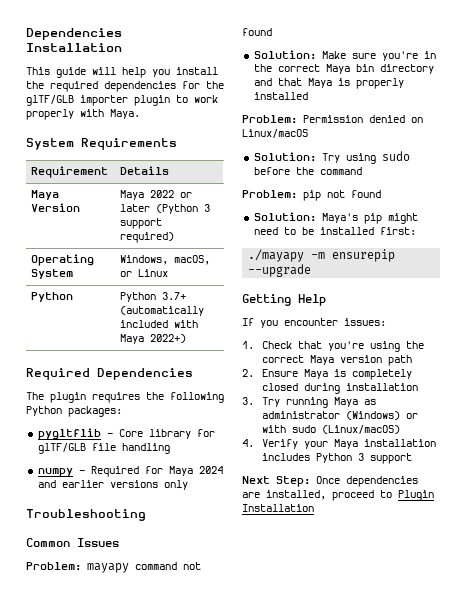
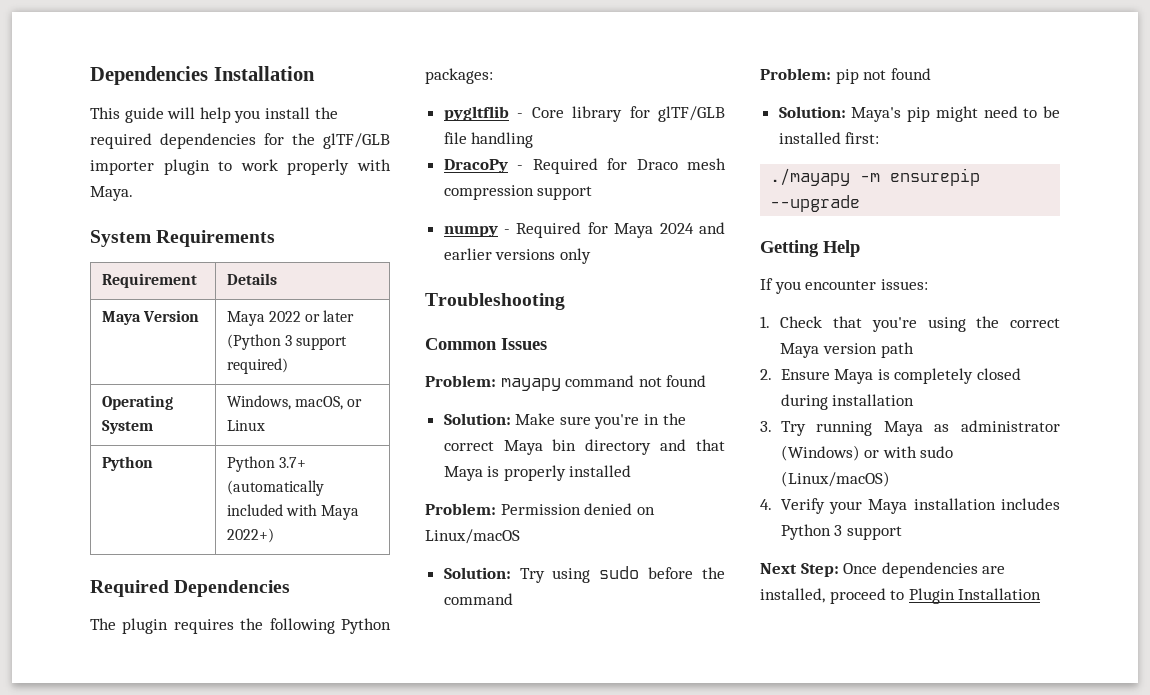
(170, 448) none -> [443,158,726,174] [443,185,593,200] // DracoPy - Required for Draco mesh compression support

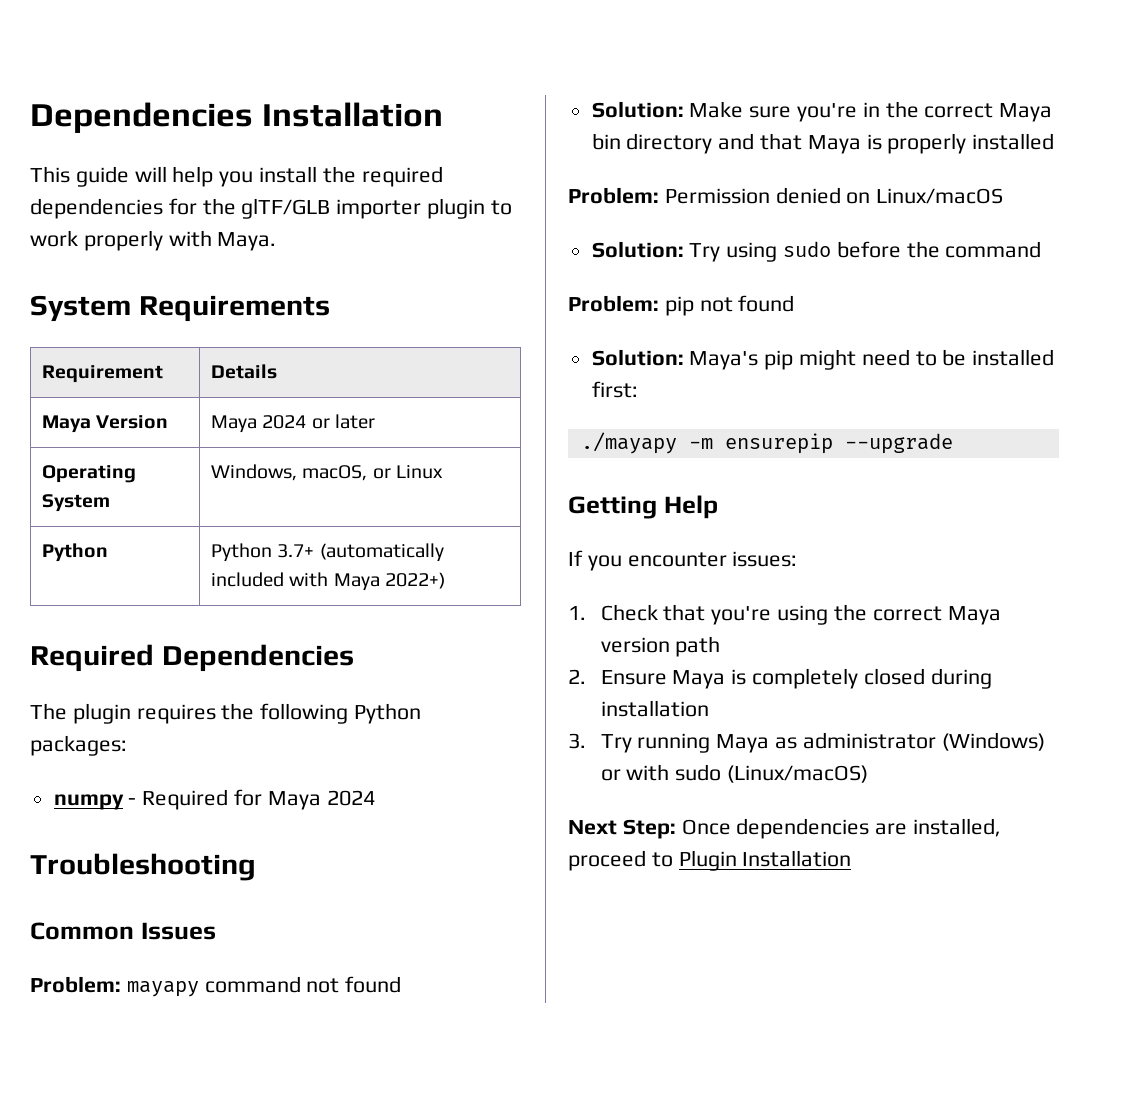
[268,311,301,322] 2022 -> [262,415,307,429] 2024
[226,334,348,350] [226,358,288,374] (Python 3 support required) -> (375, 421) none
[443,106,725,122] [443,132,534,148] [443,158,726,174] [443,185,593,200] // pygltflib - Core library for glTF/GLB file handling // DracoPy - Required for Draco mesh compression support -> (127, 745) none
[699,222,725,234] [443,248,591,264] and earlier versions only -> (375, 798) none
[760,498,1060,514] [780,524,902,540] // 4. Verify your Maya installation includes Python 3 support -> (869, 774) none

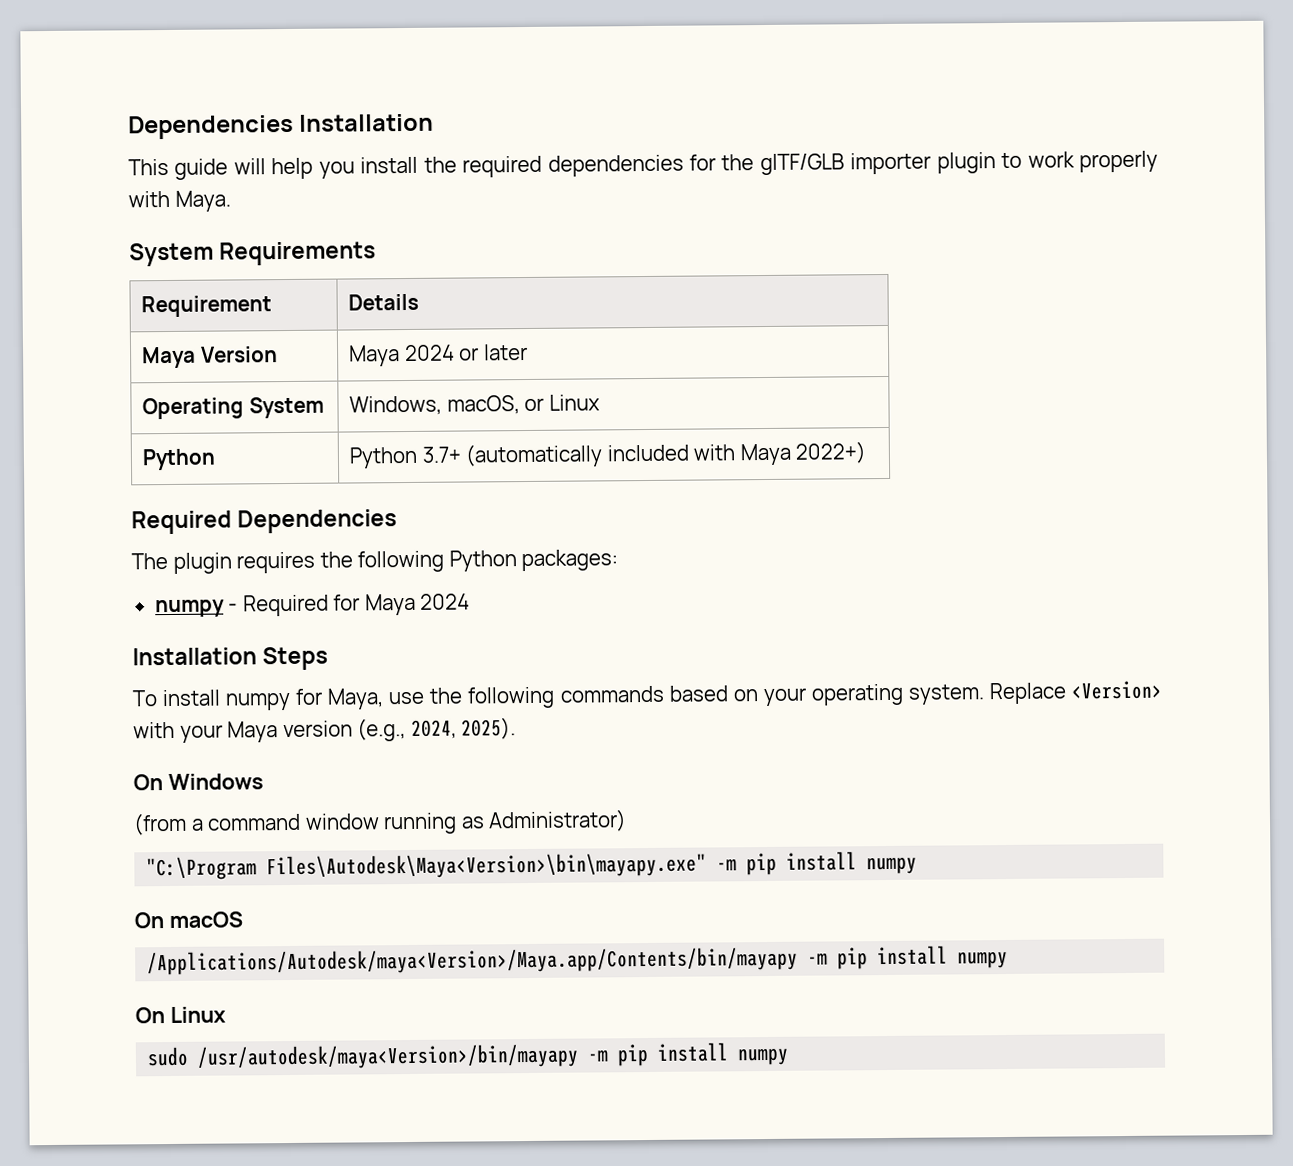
[30,853,256,881] [30,922,216,940] [30,976,402,997] [591,101,1053,122] [591,133,1055,154] [568,187,1004,204] [591,241,1042,262] [568,295,795,316] [591,349,1055,370] [591,381,638,398] [580,432,953,454] [568,495,718,519] [568,550,798,571] [568,604,1001,625] [600,636,721,657] [568,668,992,689] [600,700,709,717] [568,732,1045,753] [600,764,869,783] [568,818,1002,839] [568,850,852,871] Troubleshooting // Common Issues // Problem: mayapy command not found // Solution: Make sure you're in the correct Maya bin directory and that Maya is properly installed // Problem: Permission denied on Linux/macOS // Solution: Try using sudo before the command // Problem: pip not found // Solution: Maya's pip might need to be installed first: // ./mayapy -m ensurepip --upgrade // Getting Help // If you encounter issues: // 1. Check that you're using the correct Maya version path // 2. Ensure Maya is completely closed during installation // 3. Try running Maya as administrator (Windows) or with sudo (Linux/macOS) // Next Step: Once dependencies are installed, proceed to Plugin Installation -> [132,646,329,671] [132,680,1163,711] [133,717,517,743] [133,773,264,791] [133,809,628,836] [146,851,918,881] [134,911,243,929] [147,945,1009,976] [135,1006,226,1024] [147,1042,790,1070] Installation Steps // To install numpy for Maya, use the following commands based on your operating system. Replace <Version> with your Maya version (e.g., 2024, 2025). // On Windows // (from a command window running as Administrator) // "C:\Program Files\Autodesk\Maya<Version>\bin\mayapy.exe" -m pip install numpy // On macOS // /Applications/Autodesk/maya<Version>/Maya.app/Contents/bin/mayapy -m pip install numpy // On Linux // sudo /usr/autodesk/maya<Version>/bin/mayapy -m pip install numpy

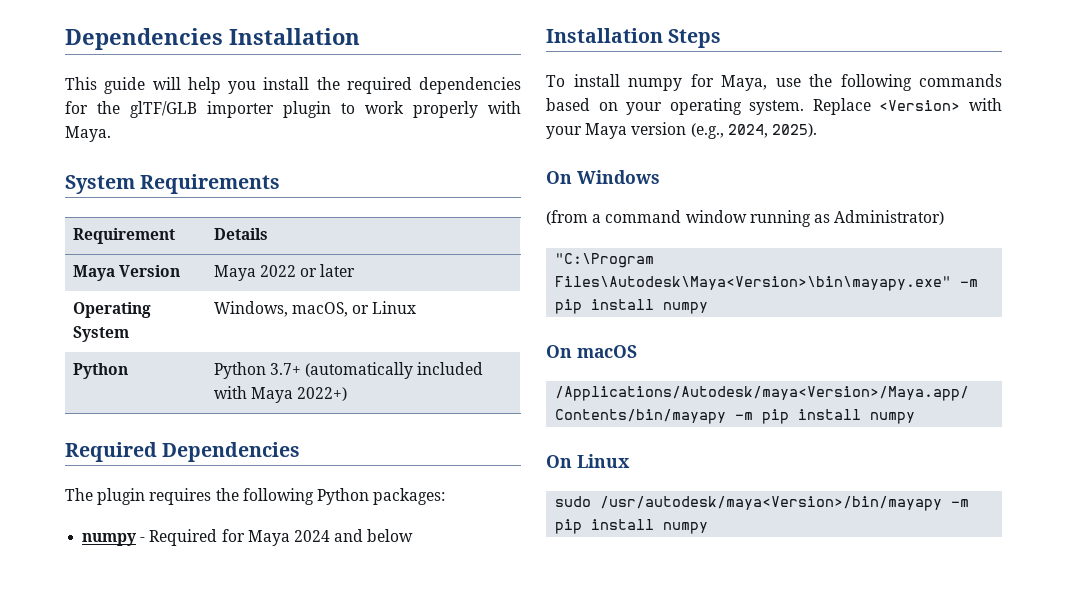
[403,344,455,362] 2024 -> [259,265,296,277] 2022
(471, 601) none -> [334,529,414,542] and below

